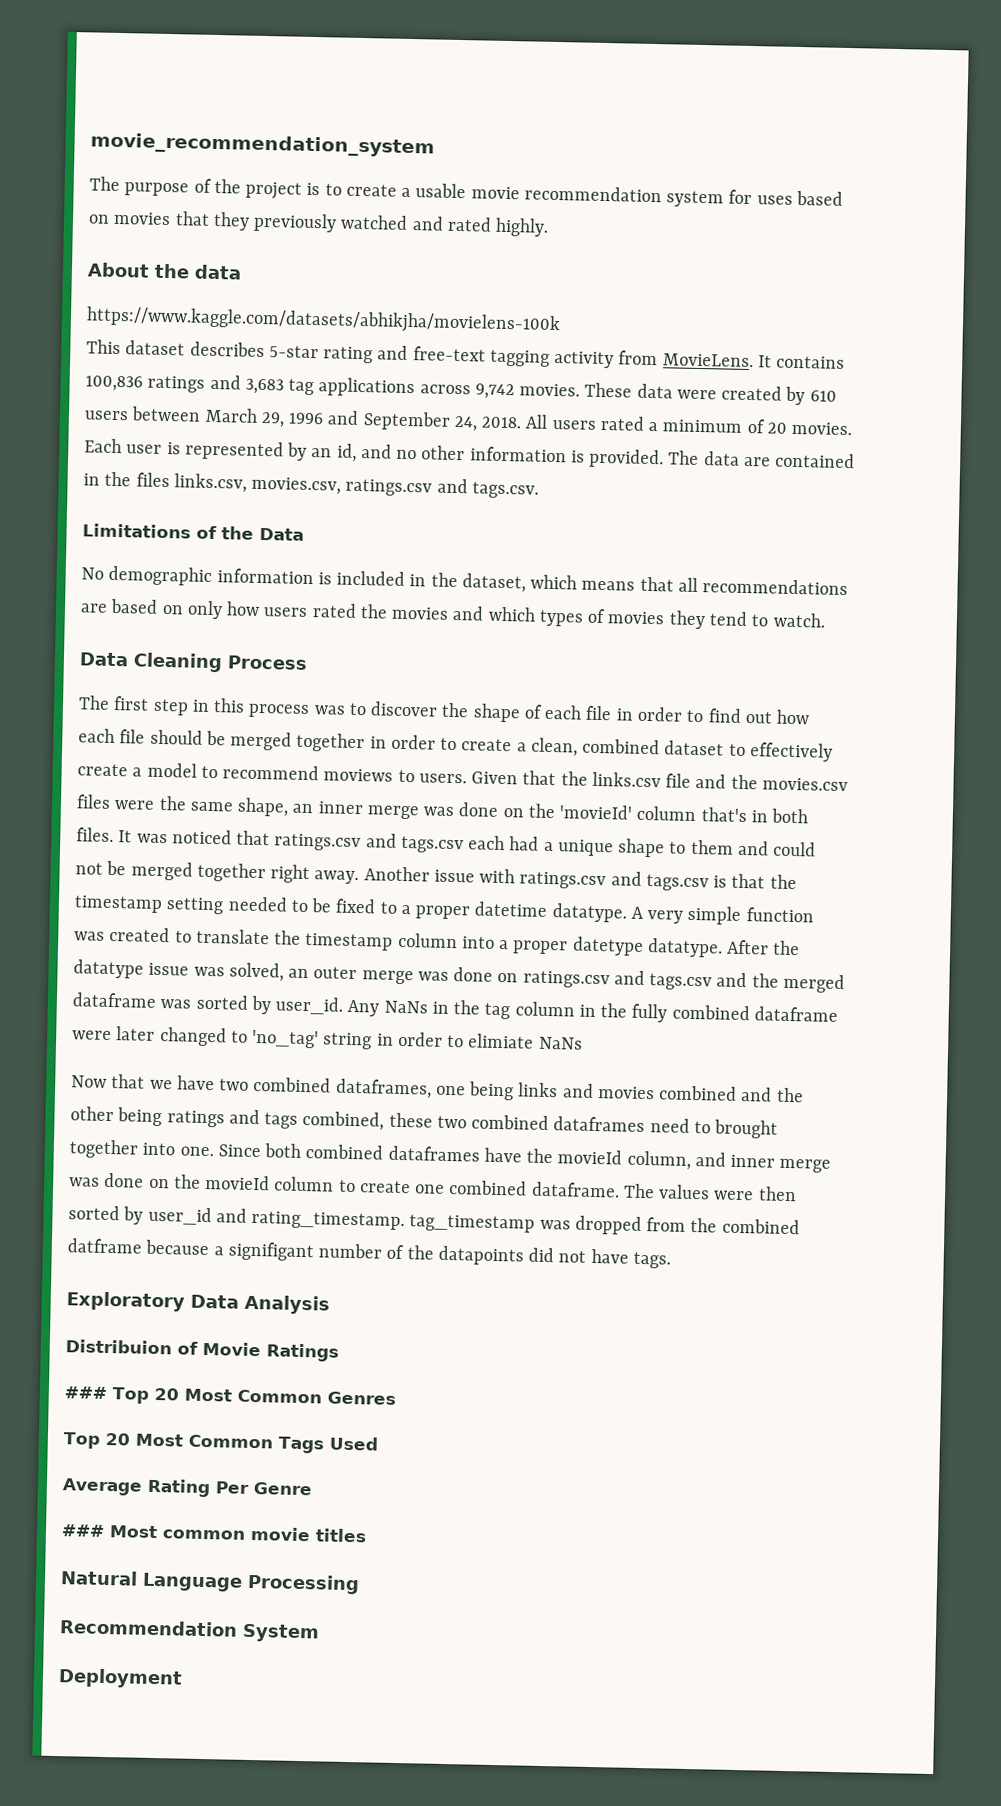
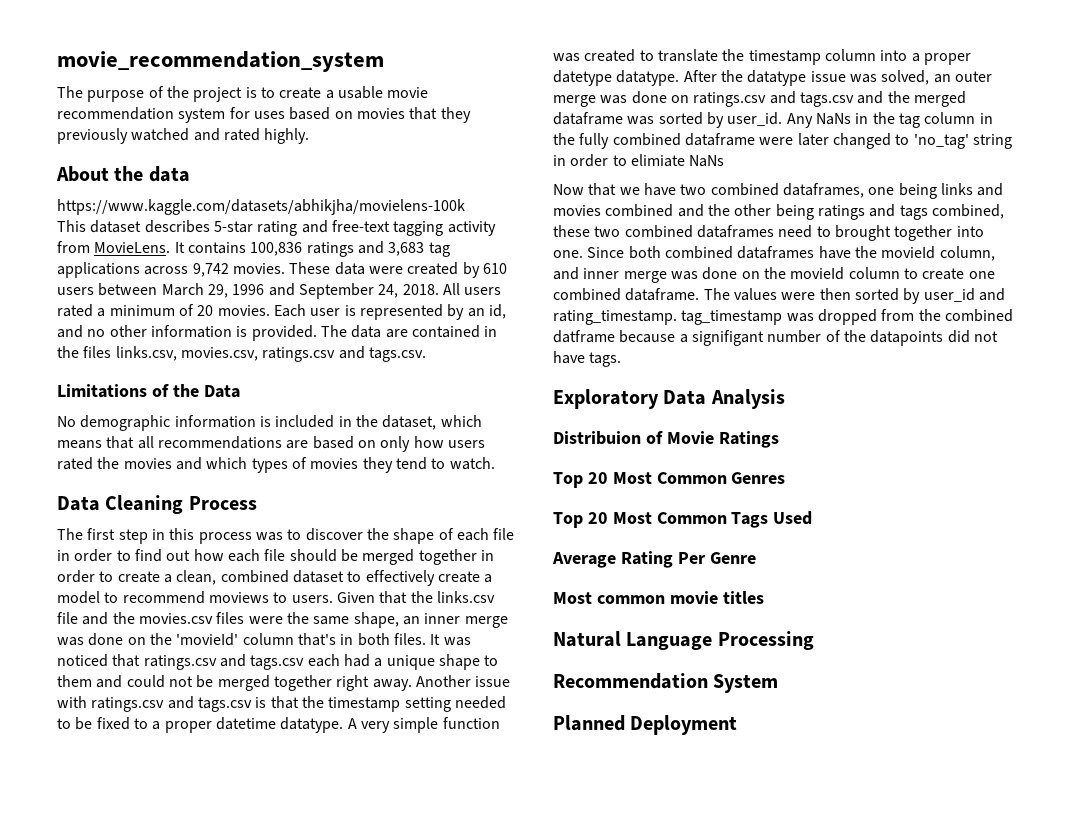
[64,1386,107,1399] ### -> (779, 439) none
[61,1524,105,1537] ### -> (756, 558) none
(320, 1633) none -> [553,715,625,731] Planned

